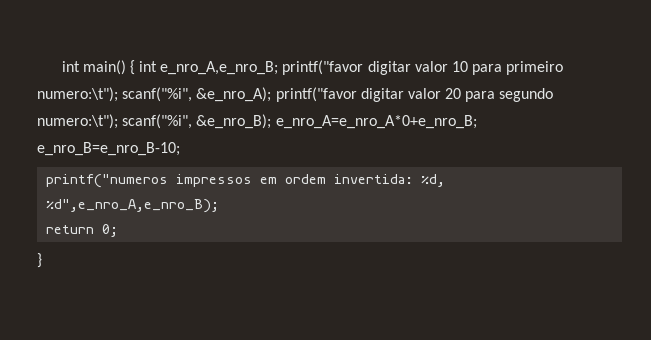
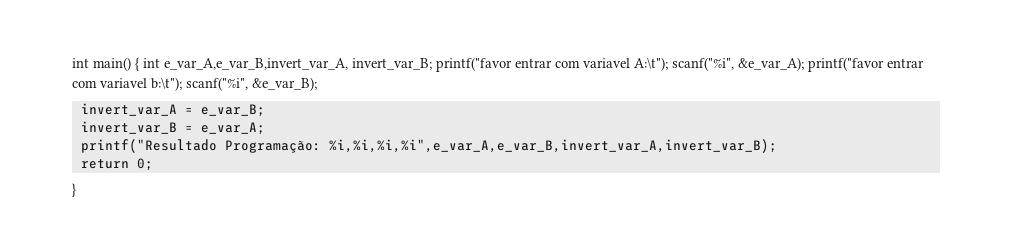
[160,60,564,75] [37,87,554,102] [37,114,477,129] [37,142,180,156] [46,174,446,188] [46,199,220,213] e_nro_A,e_nro_B; printf("favor digitar valor 10 para primeiro numero:\t"); scanf("%i", &e_nro_A); printf("favor digitar valor 20 para segundo numero:\t"); scanf("%i", &e_nro_B); e_nro_A=e_nro_A*0+e_nro_B; e_nro_B=e_nro_B-10; // printf("numeros impressos em ordem invertida: %d, %d",e_nro_A,e_nro_B); -> [164,57,924,72] [72,77,317,91] [80,103,265,117] [80,121,265,135] [80,139,777,153] e_var_A,e_var_B,invert_var_A, invert_var_B; printf("favor entrar com variavel A:\t"); scanf("%i", &e_var_A); printf("favor entrar com variavel b:\t"); scanf("%i", &e_var_B); // invert_var_A = e_var_B; // invert_var_B = e_var_A; // printf("Resultado Programação: %i,%i,%i,%i",e_var_A,e_var_B,invert_var_A,invert_var_B);

